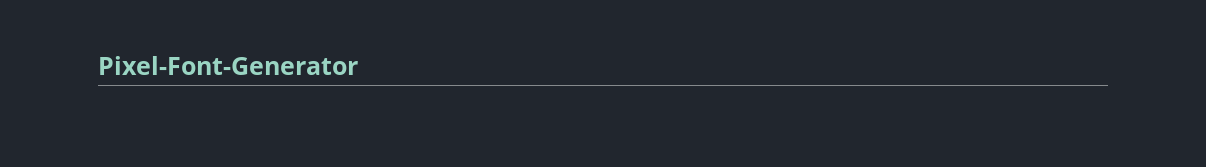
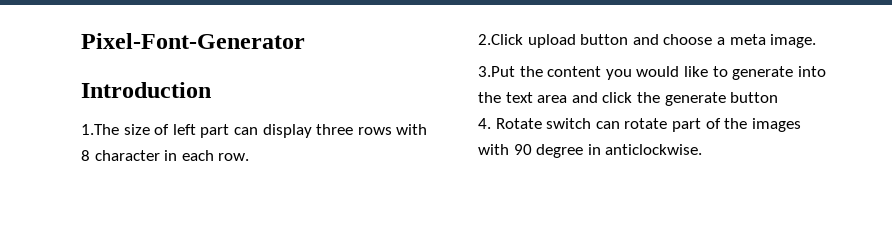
(358, 65) none -> [81,82,211,98] [81,124,428,138] [81,150,250,161] [478,34,817,48] [478,66,826,80] [478,92,779,106] [478,118,801,132] [478,144,703,158] // Introduction // 1.The size of left part can display three rows with 8 character in each row. // 2.Click upload button and choose a meta image. // 3.Put the content you would like to generate into the text area and click the generate button // 4. Rotate switch can rotate part of the images with 90 degree in anticlockwise.

